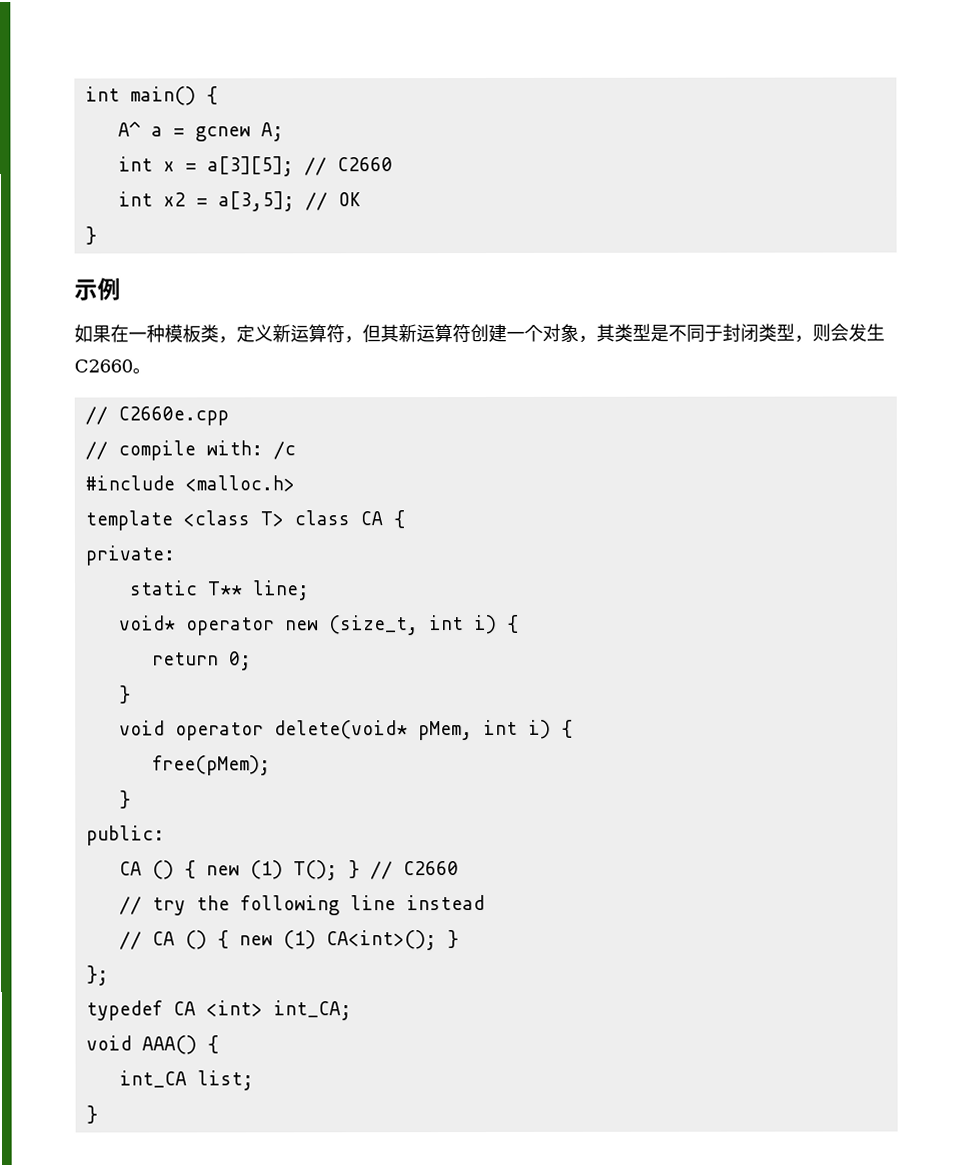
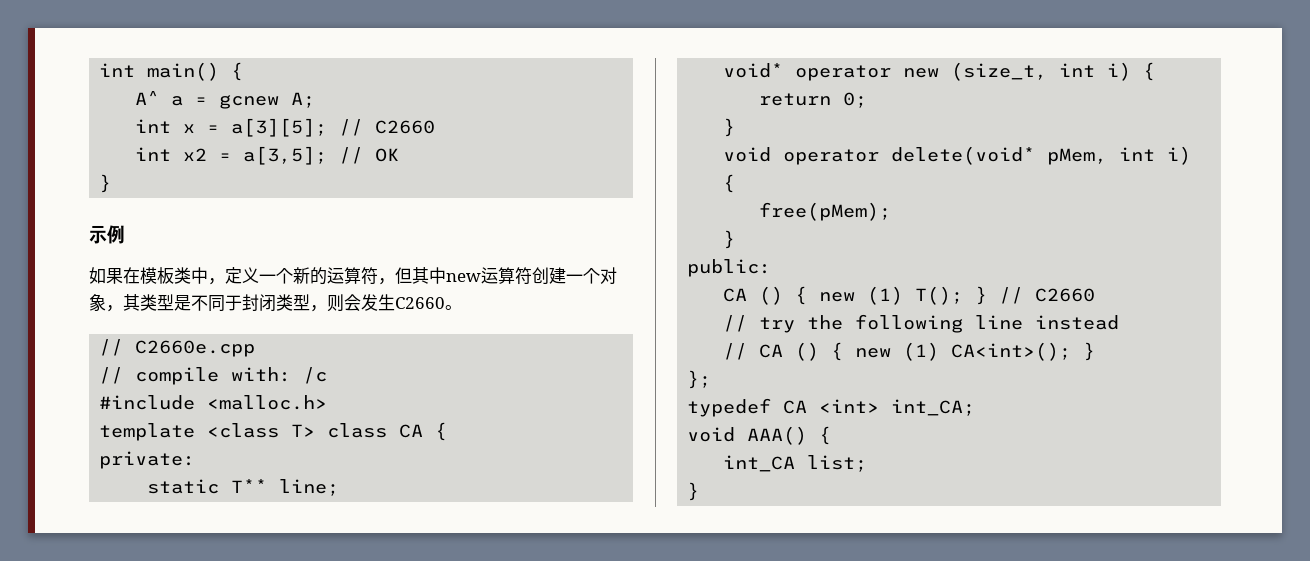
[128,324,291,344] 一种模板类，定义新 -> [140,267,327,285] 模板类中，定义一个新的
[398,324,417,343] 新 -> [429,267,481,284] 中new

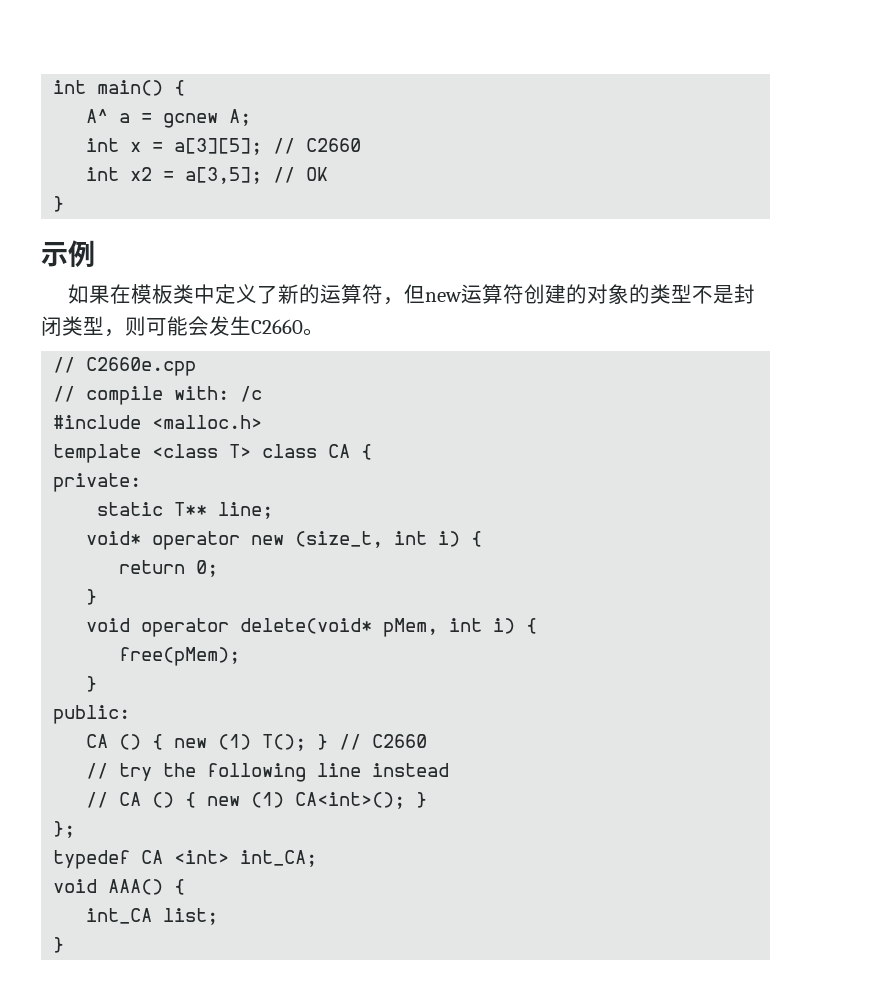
[208,267,293,285] ，定义一个 -> [215,284,279,304] 定义了
[412,267,446,284] 其中 -> (426, 294) none
[566,267,617,284] [89,294,242,312] 一个对象，其类型是不同于 -> [566,284,735,304] 的对象的类型不是
(344, 303) none -> [146,316,188,336] 可能

